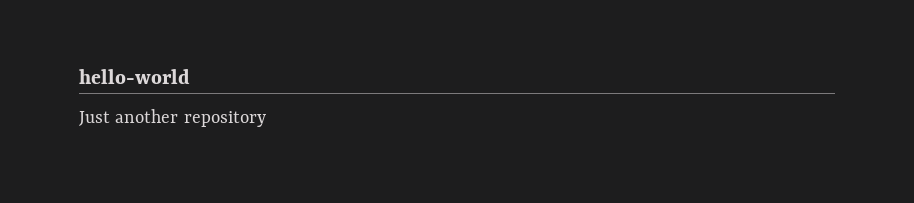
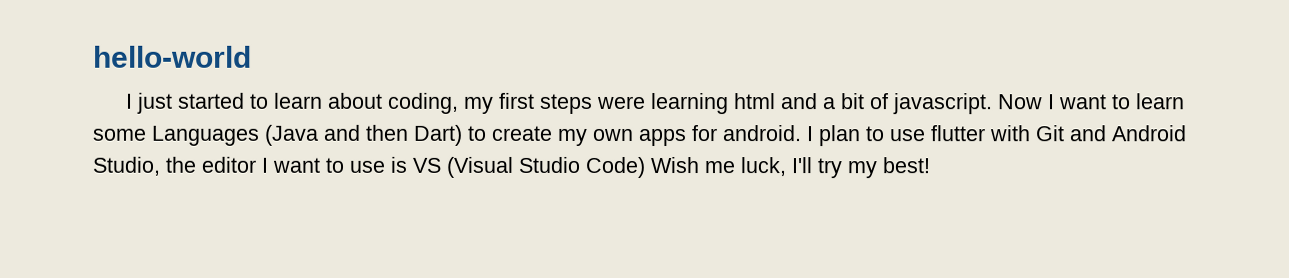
[79,109,266,127] Just another repository -> [125,92,1185,115] [92,124,1187,147] [92,156,930,179] I just started to learn about coding, my first steps were learning html and a bit of javascript. Now I want to learn some Languages (Java and then Dart) to create my own apps for android. I plan to use flutter with Git and Android Studio, the editor I want to use is VS (Visual Studio Code) Wish me luck, I'll try my best!

